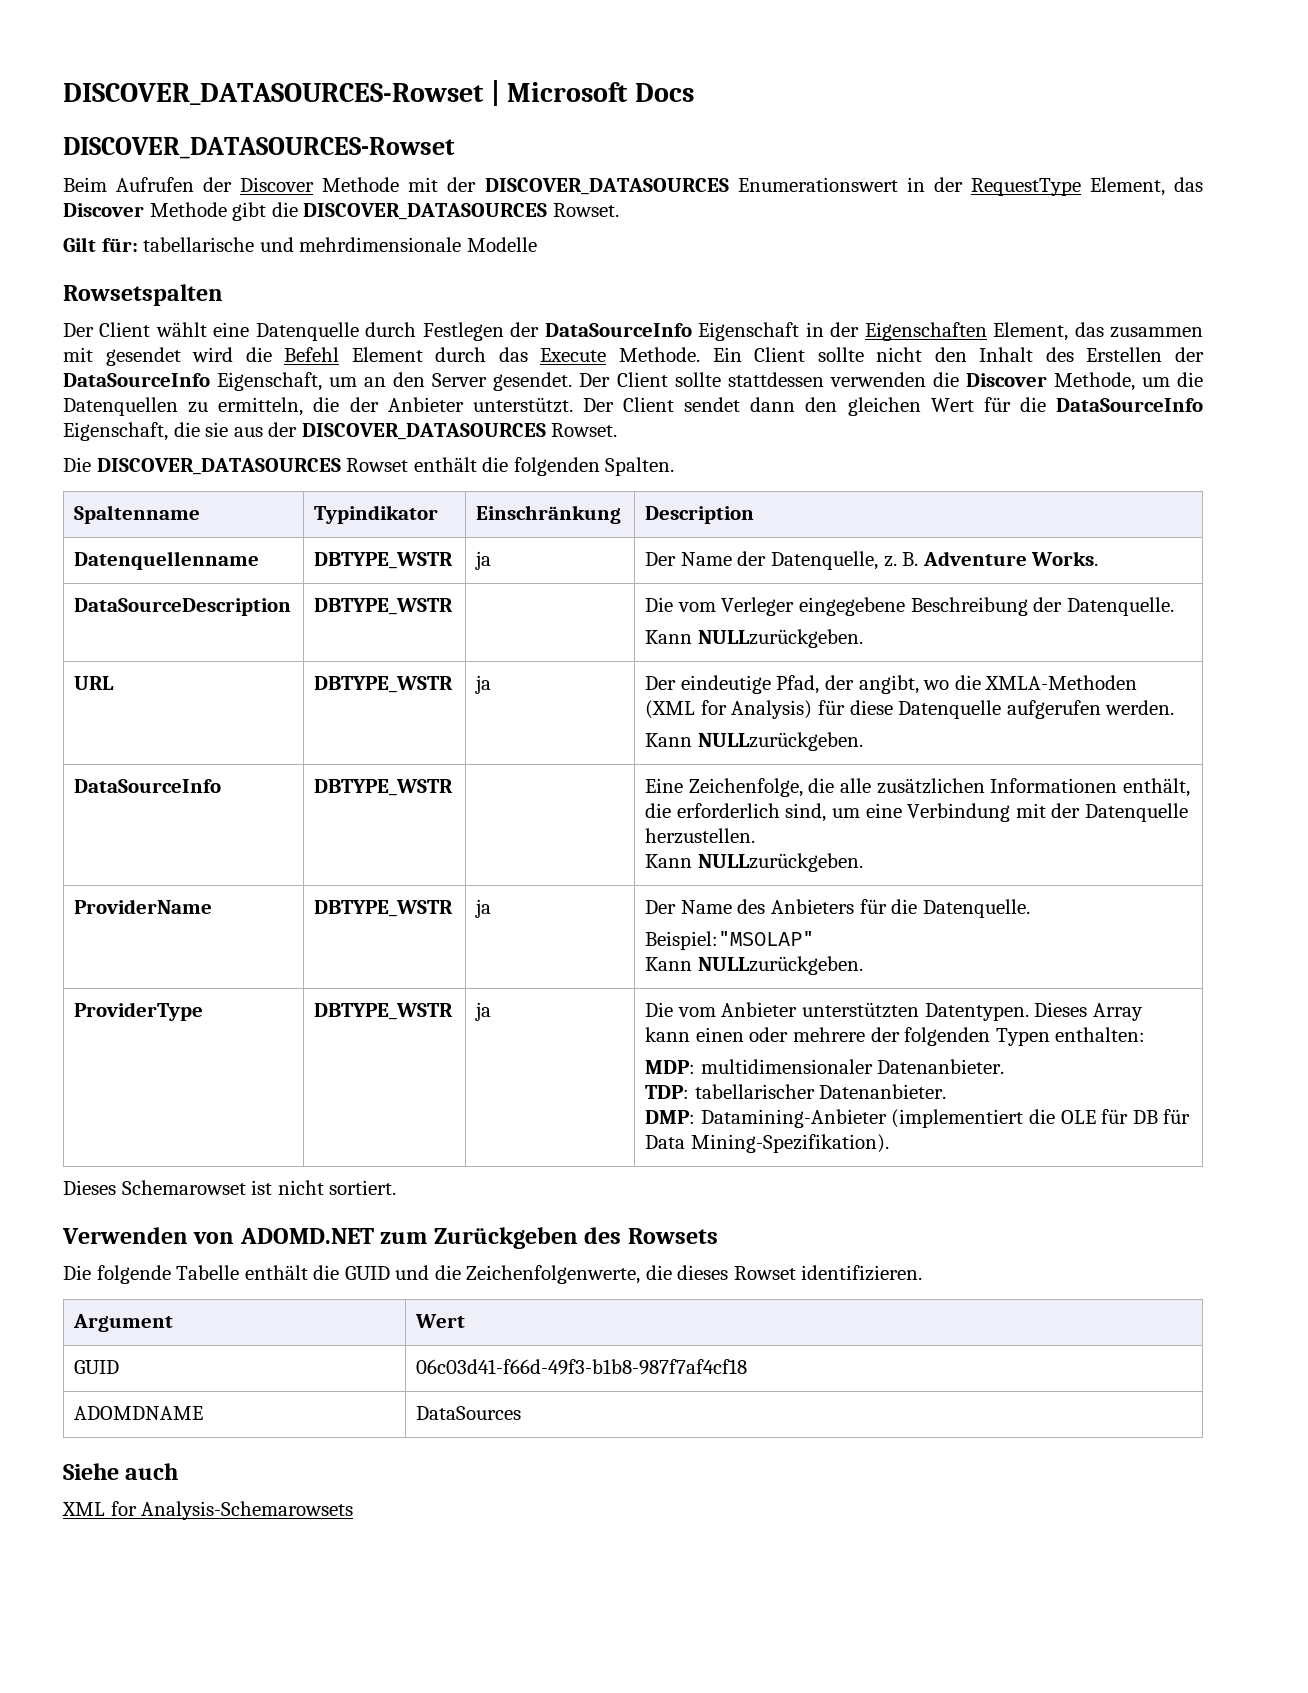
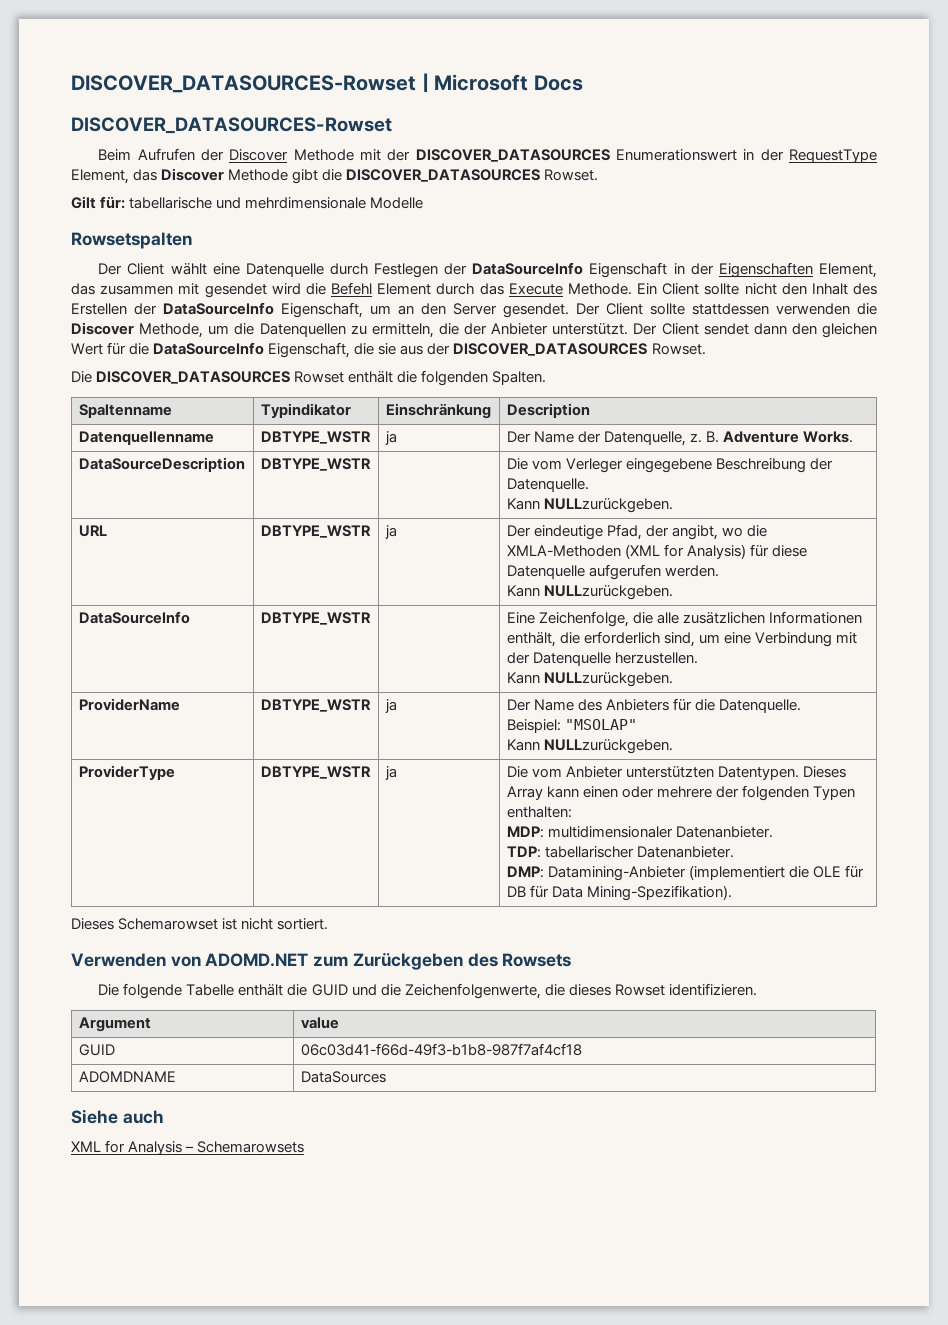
[645,931,815,950] Beispiel:"MSOLAP" -> [506,719,637,733] Beispiel: "MSOLAP"
[415,1314,466,1328] Wert -> [300,1017,339,1029] value
[141,1501,354,1520] Analysis-Schemarowsets -> [128,1141,305,1155] Analysis – Schemarowsets

